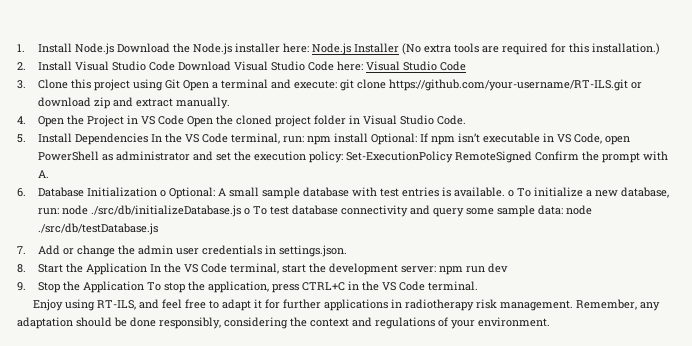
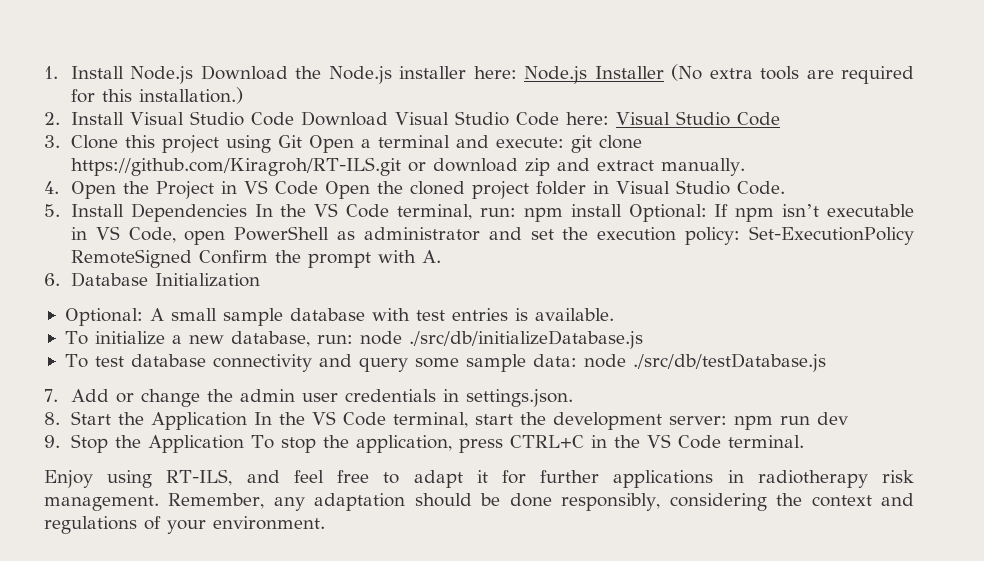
[389,79,629,91] https://github.com/your-username/RT-ILS.git -> [70,157,401,176] https://github.com/Kiragroh/RT-ILS.git
[160,190,167,197] o -> (260, 280) //
[508,190,515,197] o -> (614, 314) //
[244,208,251,215] o -> (643, 339) //

